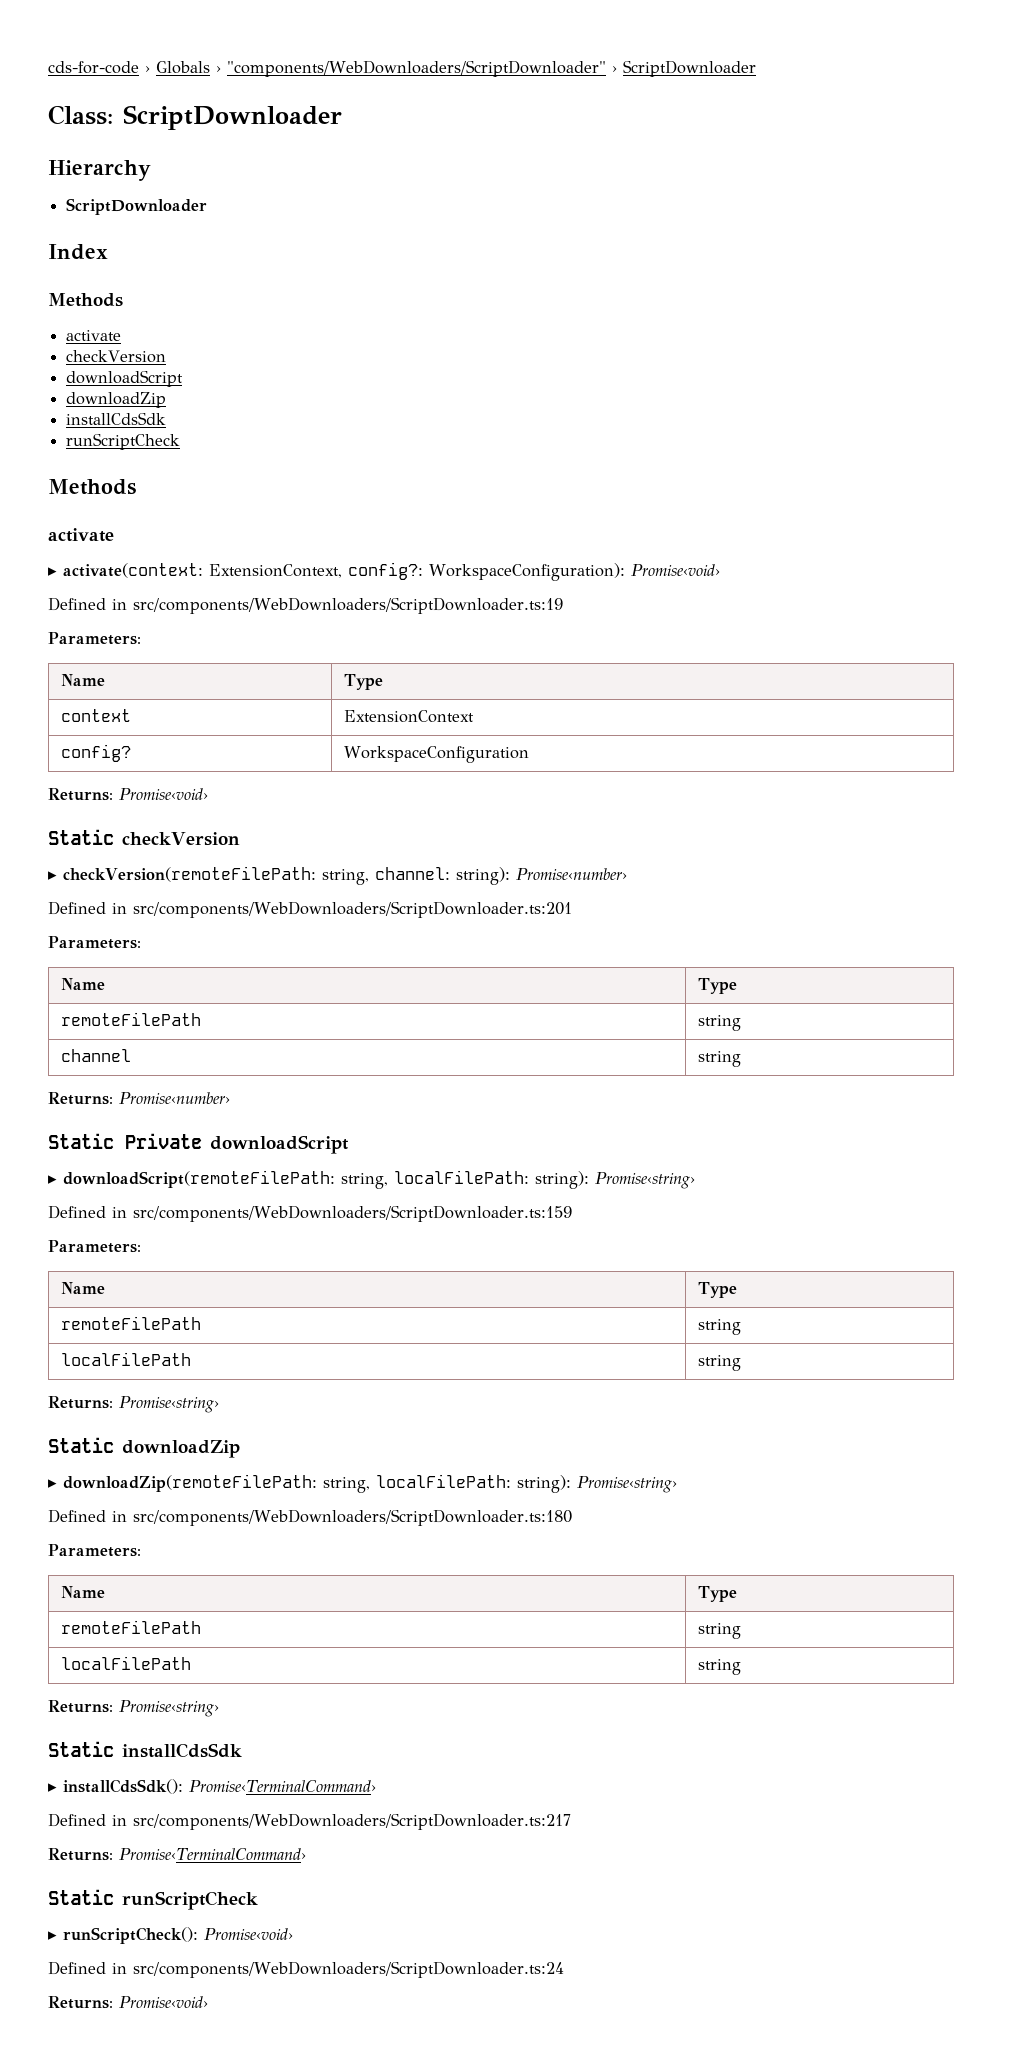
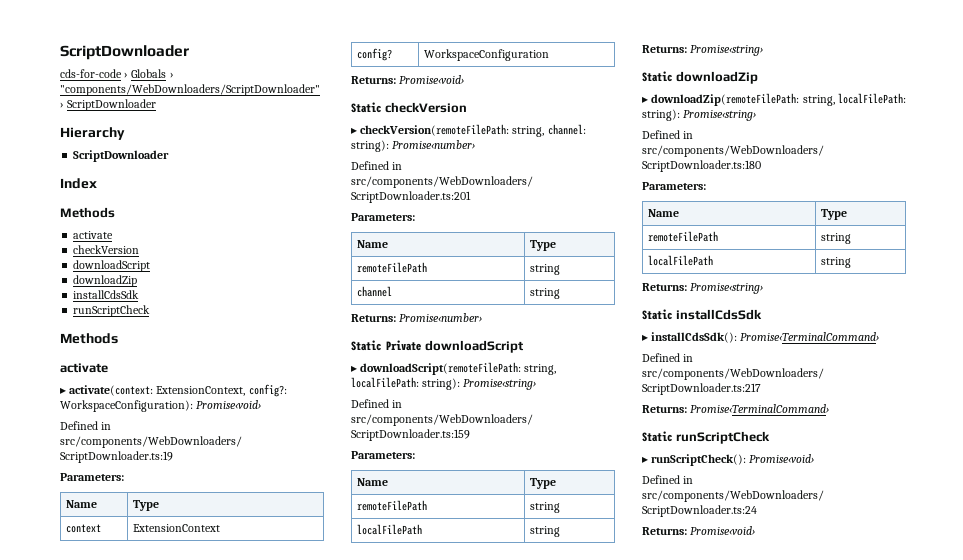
(48, 67) none -> [60,45,189,60] ScriptDownloader //
[48,105,342,130] // Class: ScriptDownloader -> (157, 105) none

